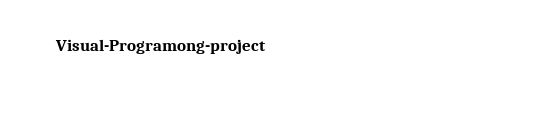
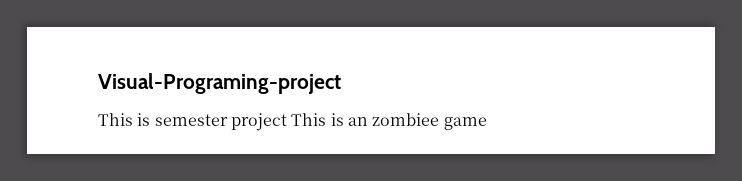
[55,39,266,54] Visual-Programong-project -> [98,73,341,94] [98,113,487,131] Visual-Programing-project // This is semester project This is an zombiee game

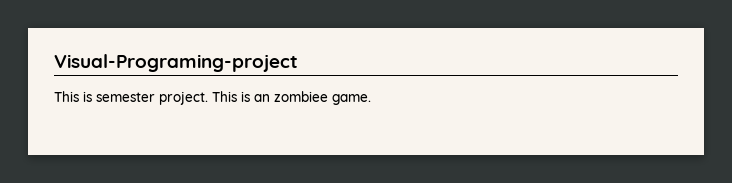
[230,113,287,131] project -> [159,91,208,105] project.
[443,117,487,130] game -> [332,94,371,105] game.

